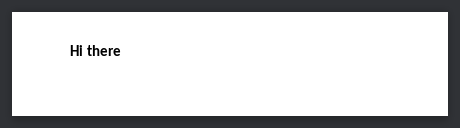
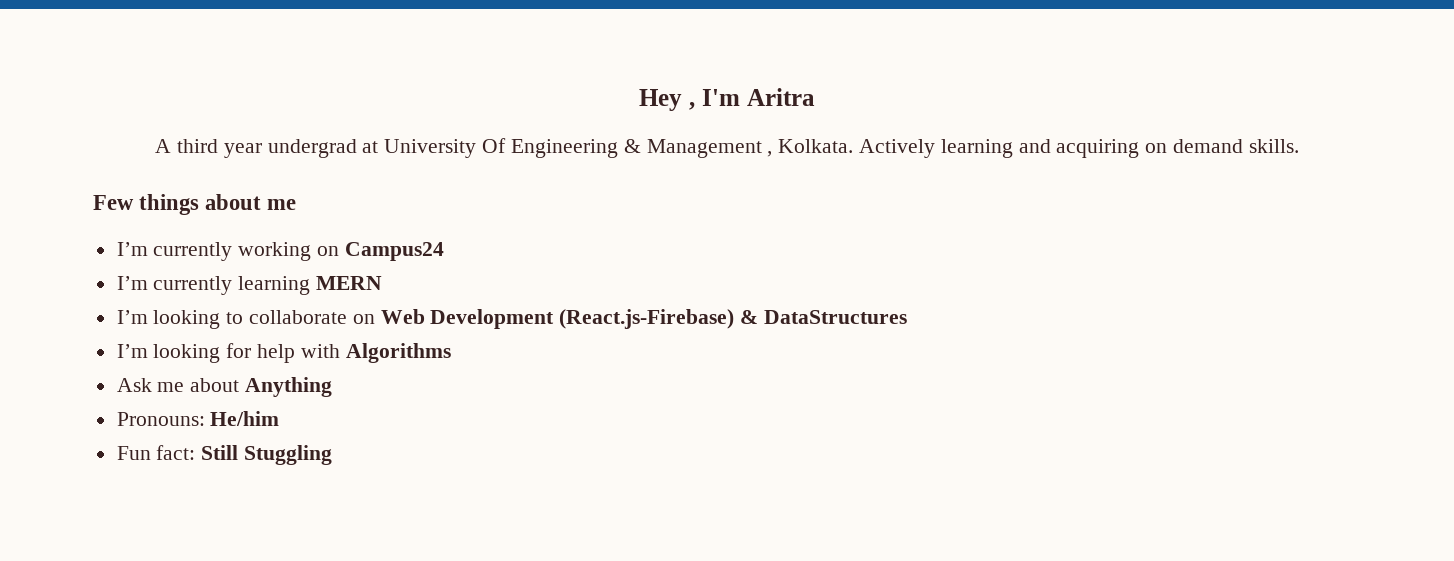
[70,45,121,56] Hi there -> [639,88,815,111] [155,138,1299,158] [93,194,297,215] [116,242,444,261] [116,276,383,295] [116,309,907,329] [116,343,451,363] [116,377,333,397] [116,411,280,426] [116,445,333,465] Hey , I'm Aritra // A third year undergrad at University Of Engineering & Management , Kolkata. Actively learning and acquiring on demand skills. // Few things about me // I’m currently working on Campus24 // I’m currently learning MERN // I’m looking to collaborate on Web Development (React.js-Firebase) & DataStructures // I’m looking for help with Algorithms // Ask me about Anything // Pronouns: He/him // Fun fact: Still Stuggling

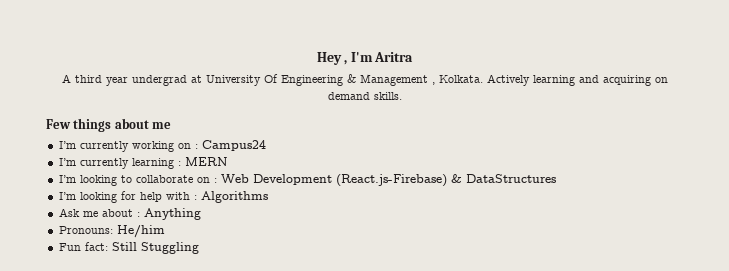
(340, 251) none -> [194,144,198,149] :
(311, 285) none -> [177,161,181,166] :
(375, 319) none -> [213,178,217,183] :
(340, 351) none -> [193,195,197,200] :
(240, 385) none -> [136,212,140,217] :

